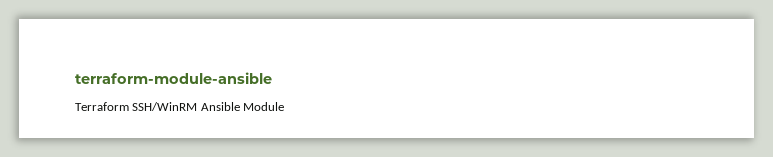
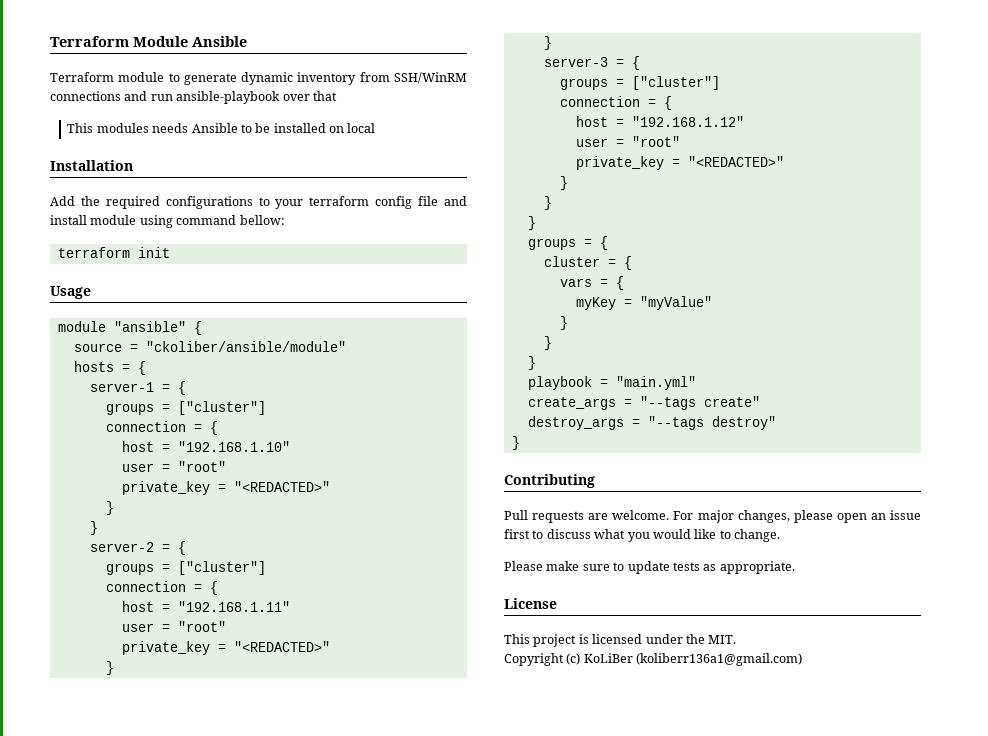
[75,72,272,84] [75,102,285,111] terraform-module-ansible // Terraform SSH/WinRM Ansible Module -> [50,36,247,47] [50,72,467,85] [50,91,337,104] [67,123,376,133] [50,160,133,171] [50,196,468,209] [50,215,285,228] [57,247,170,258] [50,286,91,299] [57,321,202,335] [73,341,346,352] [73,361,146,375] [89,381,186,395] [105,401,266,415] [105,421,218,435] [121,441,290,452] [121,461,226,472] [121,481,330,495] [105,501,114,515] [89,521,98,535] [89,541,186,555] [105,561,266,575] [105,581,218,595] [121,601,290,612] [121,621,226,632] [121,641,330,655] [105,661,114,675] [543,36,552,50] [543,56,640,70] [559,76,720,90] [559,96,672,110] [575,116,744,127] [575,136,680,147] [575,156,784,170] [559,176,568,190] [543,196,552,210] [527,216,536,230] [527,236,608,250] [543,256,632,270] [559,276,624,290] [575,296,712,310] [559,316,568,330] [543,336,552,350] [527,356,536,370] [527,376,696,390] [527,396,760,410] [527,416,776,430] [511,436,520,450] [504,474,595,488] [504,510,921,523] [504,529,780,542] [504,561,795,574] [504,598,557,609] [504,634,737,647] [504,653,803,666] Terraform Module Ansible // Terraform module to generate dynamic inventory from SSH/WinRM connections and run ansible-playbook over that // This modules needs Ansible to be installed on local // Installation // Add the required configurations to your terraform config file and install module using command bellow: // terraform init // Usage // module "ansible" { // source = "ckoliber/ansible/module" // hosts = { // server-1 = { // groups = ["cluster"] // connection = { // host = "192.168.1.10" // user = "root" // private_key = "<REDACTED>" // } // } // server-2 = { // groups = ["cluster"] // connection = { // host = "192.168.1.11" // user = "root" // private_key = "<REDACTED>" // } // } // server-3 = { // groups = ["cluster"] // connection = { // host = "192.168.1.12" // user = "root" // private_key = "<REDACTED>" // } // } // } // groups = { // cluster = { // vars = { // myKey = "myValue" // } // } // } // playbook = "main.yml" // create_args = "--tags create" // destroy_args = "--tags destroy" // } // Contributing // Pull requests are welcome. For major changes, please open an issue first to discuss what you would like to change. // Please make sure to update tests as appropriate. // License // This project is licensed under the MIT. // Copyright (c) KoLiBer (koliberr136a1@gmail.com)

